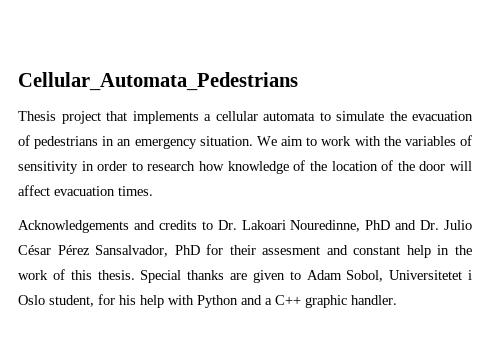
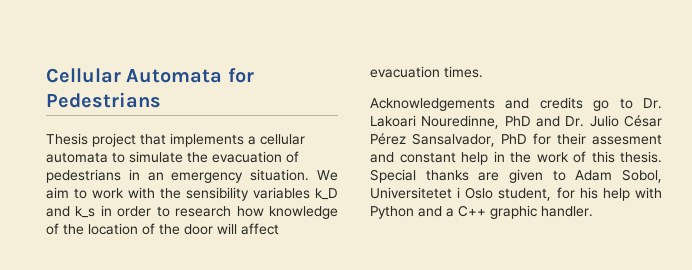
[18,72,298,91] Cellular_Automata_Pedestrians -> [46,68,254,83] [46,92,161,108] Cellular Automata for Pedestrians
[404,135,472,146] [18,161,78,174] variables of sensitivity -> [186,187,338,201] [46,206,96,218] sensibility variables k_D and k_s
(197, 225) none -> [593,100,610,111] go

